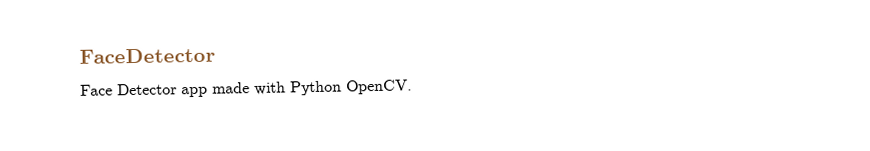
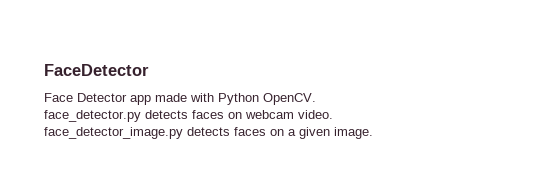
(412, 87) none -> [44,110,333,122] [44,127,373,139] // face_detector.py detects faces on webcam video. // face_detector_image.py detects faces on a given image.

